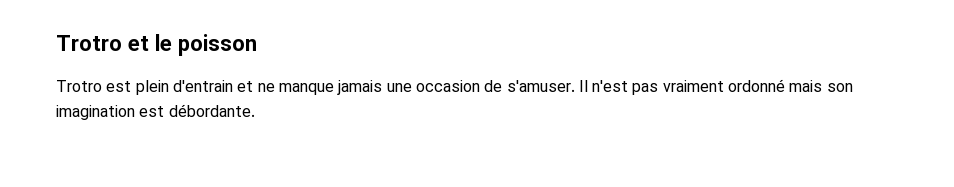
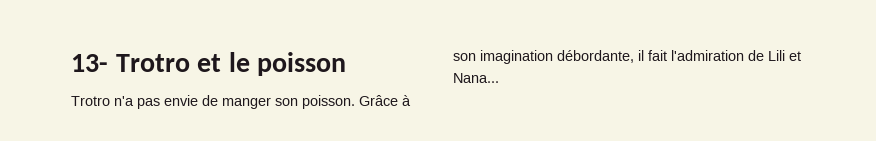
(56, 43) none -> [71,54,108,72] 13-
[106,79,853,95] [56,104,255,120] est plein d'entrain et ne manque jamais une occasion de s'amuser. Il n'est pas vraiment ordonné mais son imagination est débordante. -> [114,95,411,109] [453,50,801,64] [453,73,499,83] n'a pas envie de manger son poisson. Grâce à son imagination débordante, il fait l'admiration de Lili et Nana...

